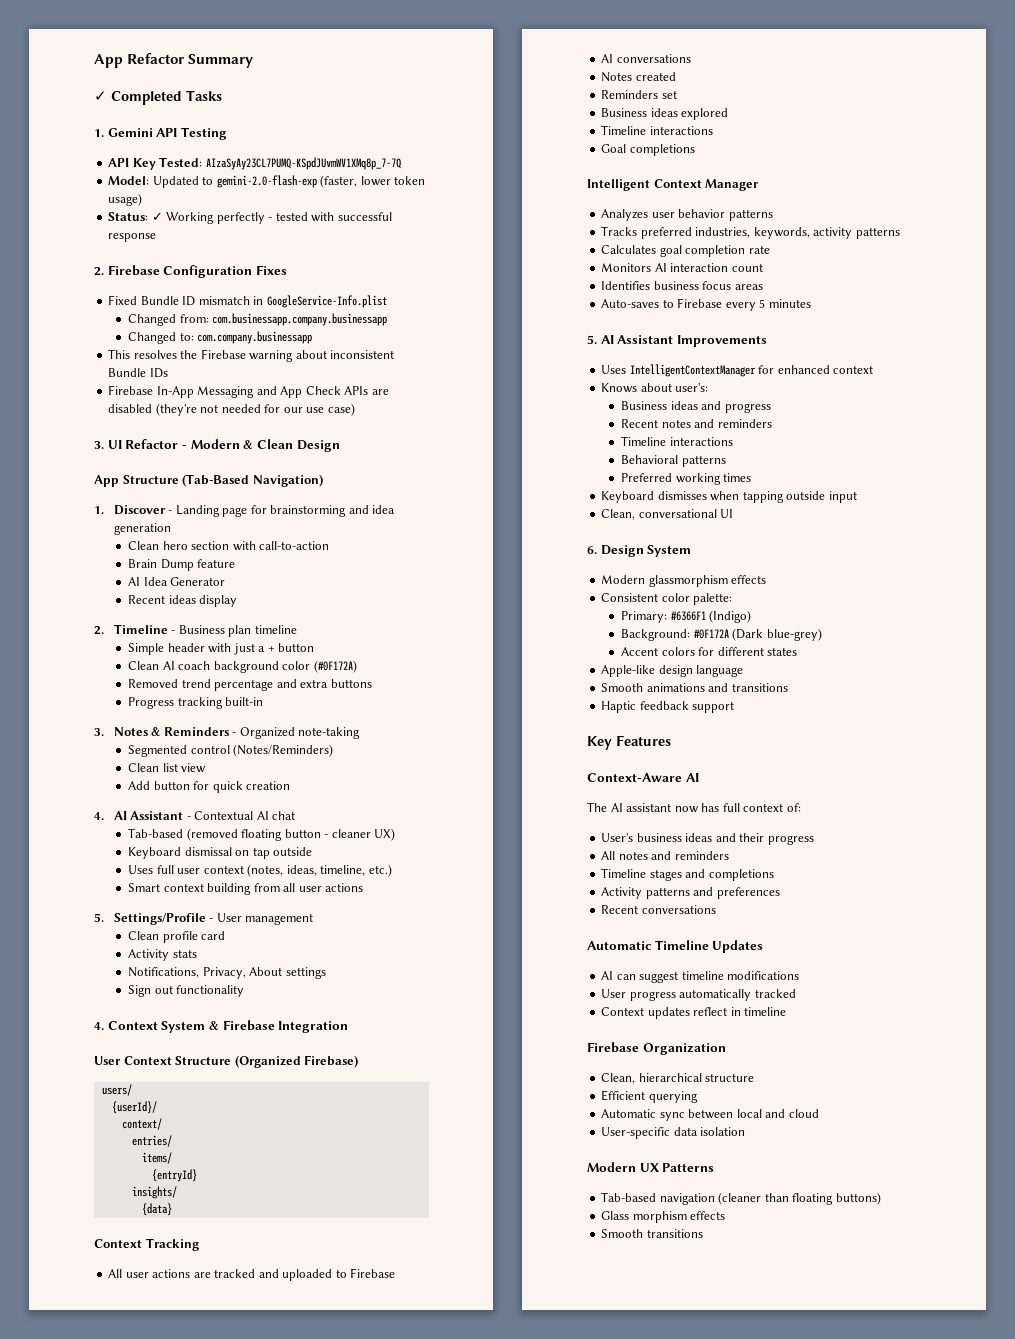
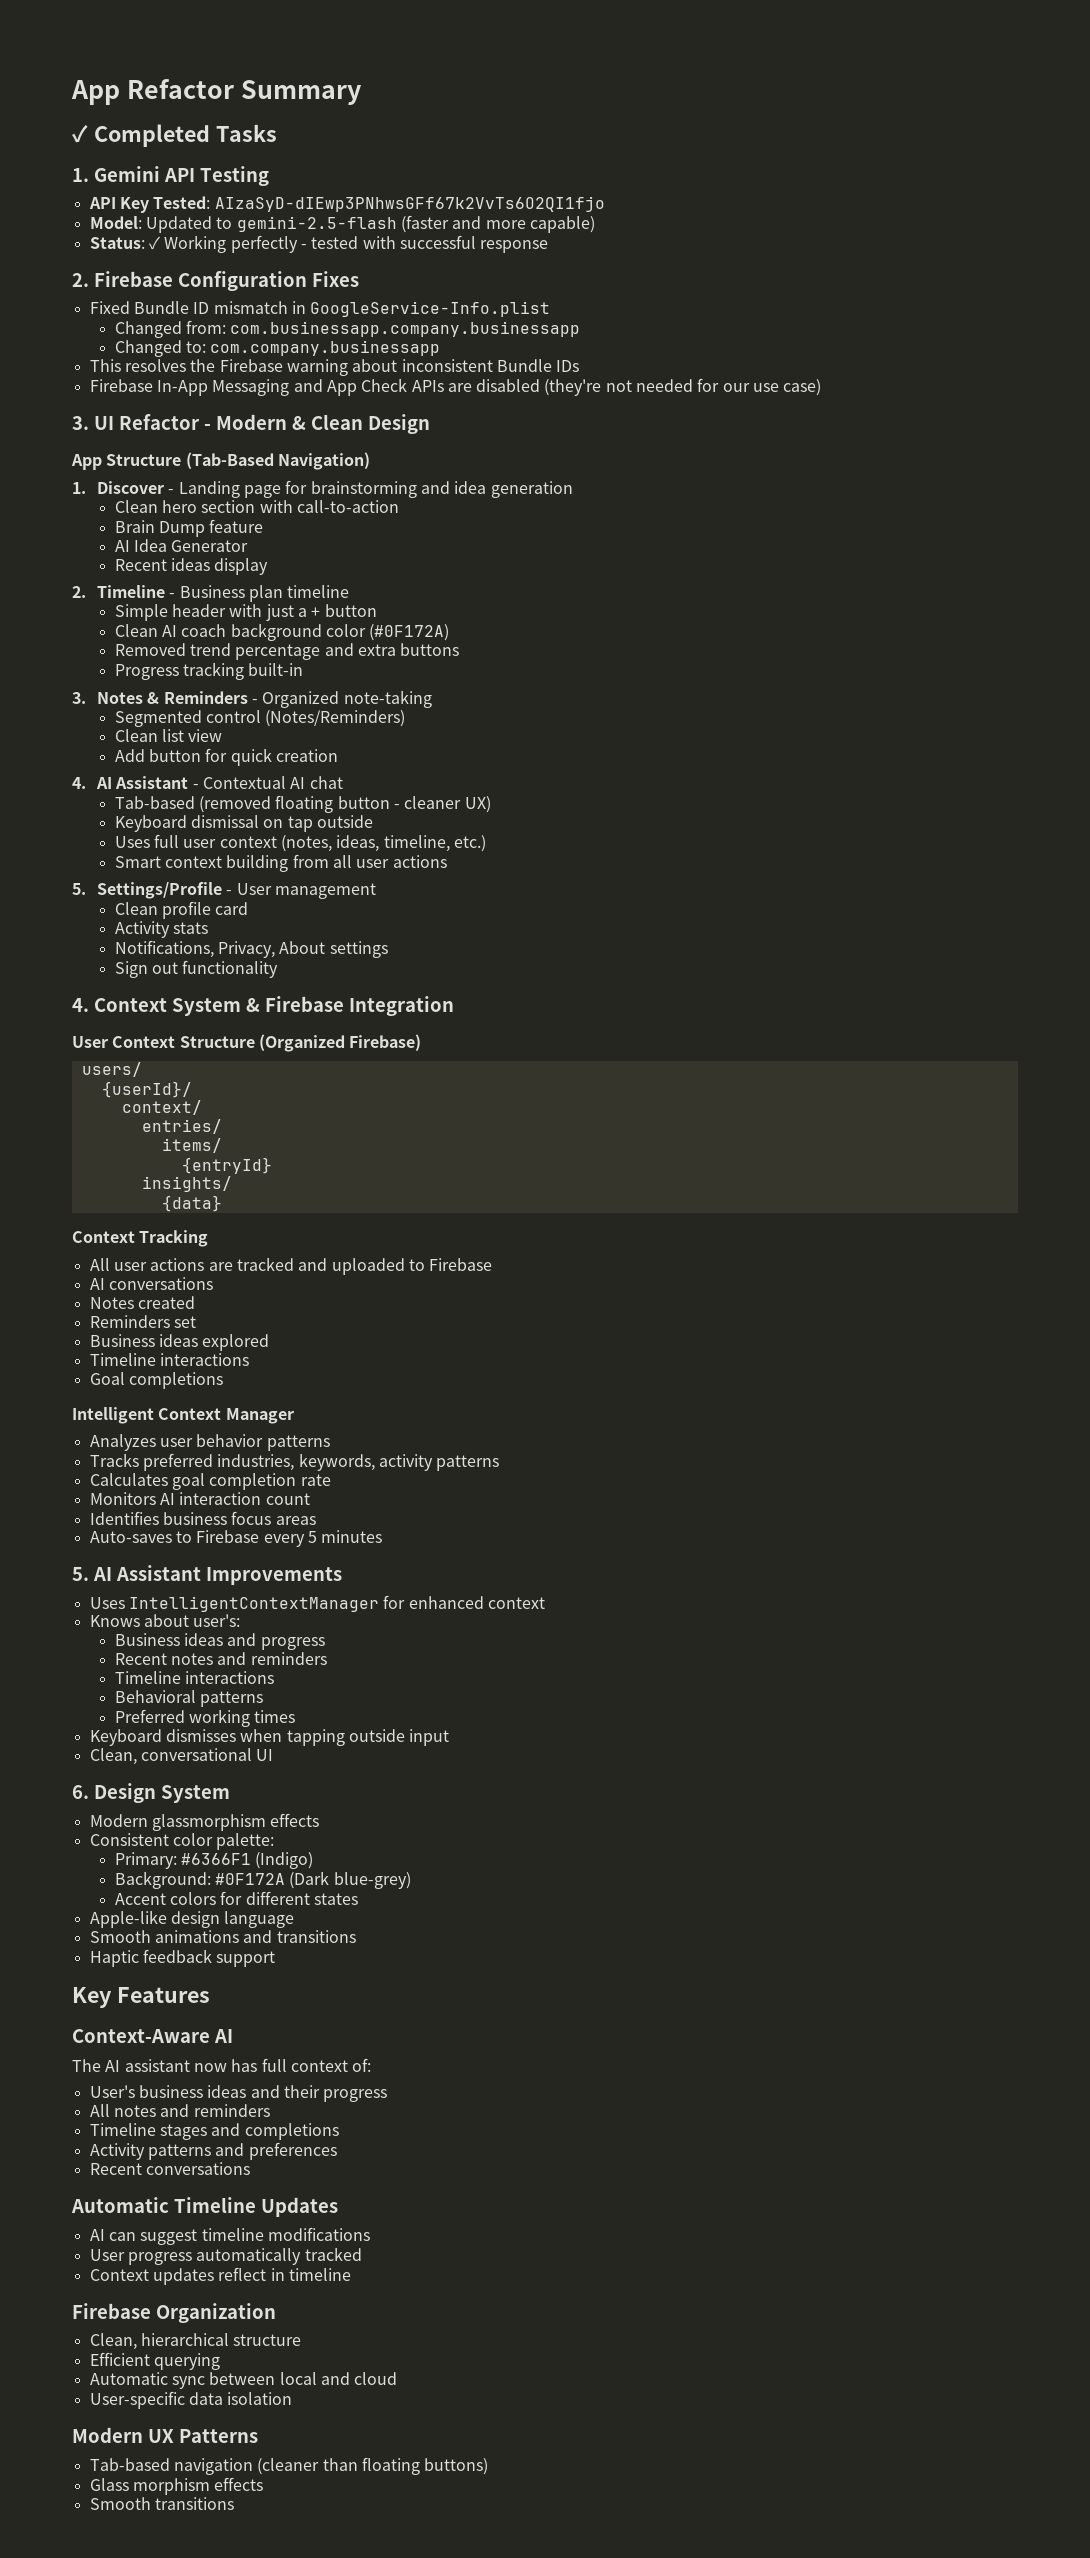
[205,157,401,170] AIzaSyAy23CL7PUMQ-KSpdJUvmWV1XMq8p_7-7Q -> [214,196,605,212] AIzaSyD-dIEwp3PNhwsGFf67k2VvTs6O2QI1fjo
[216,175,426,188] [108,193,143,206] gemini-2.0-flash-exp (faster, lower token usage) -> [236,215,595,233] gemini-2.5-flash (faster and more capable)

